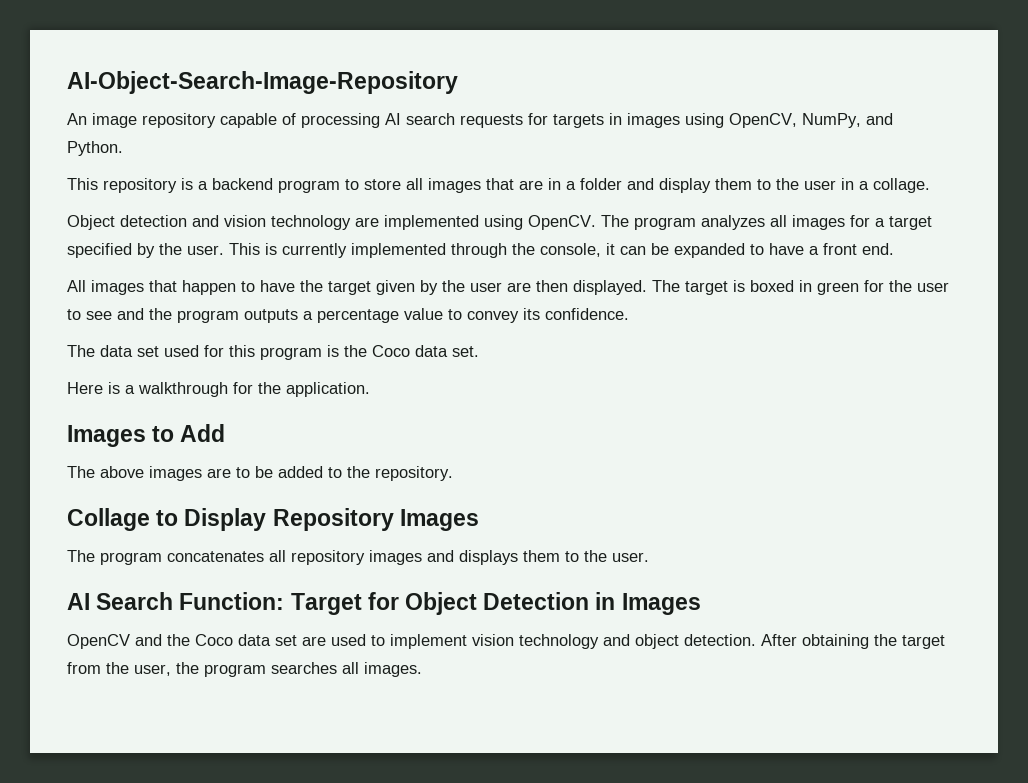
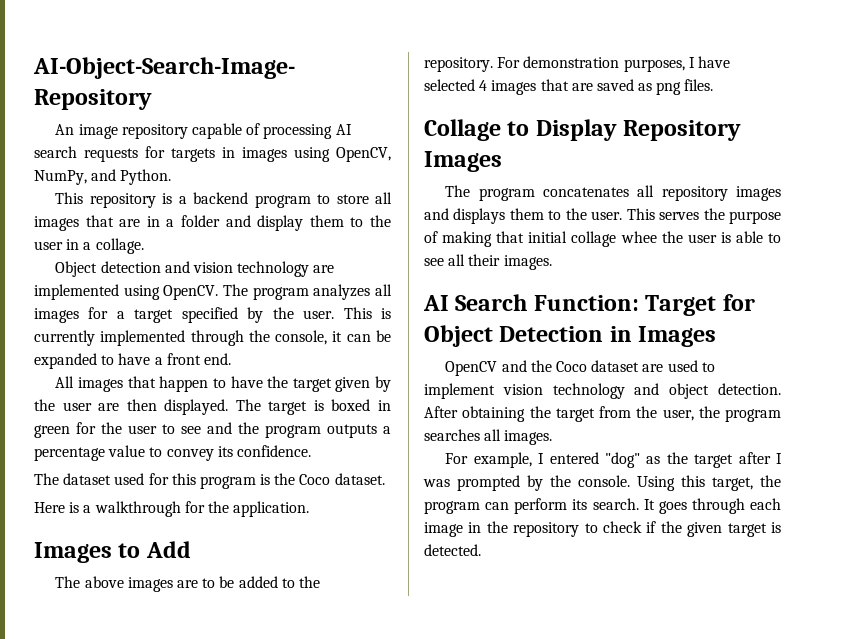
[100,345,159,357] data set -> [63,473,112,485] dataset
[415,345,479,357] data set. -> [334,473,385,485] dataset.
(453, 473) none -> [497,56,730,72] [424,79,714,95] For demonstration purposes, I have selected 4 images that are saved as png files.
(649, 557) none -> [626,208,781,224] [424,231,781,247] [424,254,552,270] This serves the purpose of making that initial collage whee the user is able to see all their images.
[238,634,297,646] data set -> [591,360,640,372] dataset
(422, 669) none -> [445,452,782,468] [423,475,781,491] [424,498,781,514] [424,521,781,537] [424,544,481,556] // For example, I entered "dog" as the target after I was prompted by the console. Using this target, the program can perform its search. It goes through each image in the repository to check if the given target is detected.

